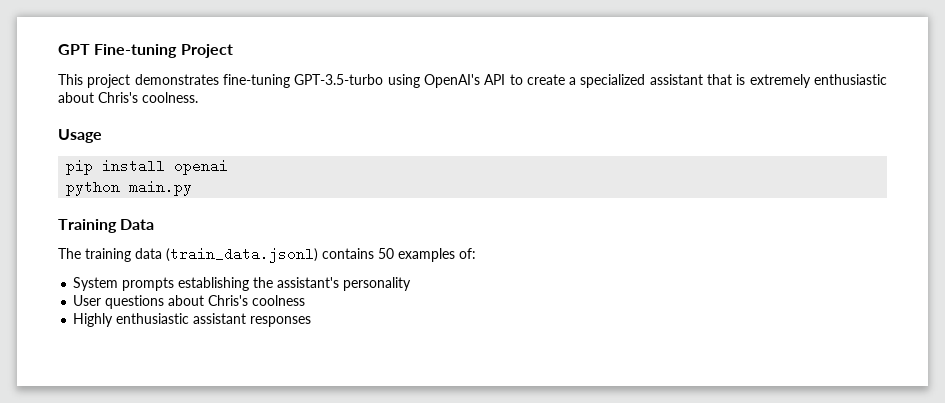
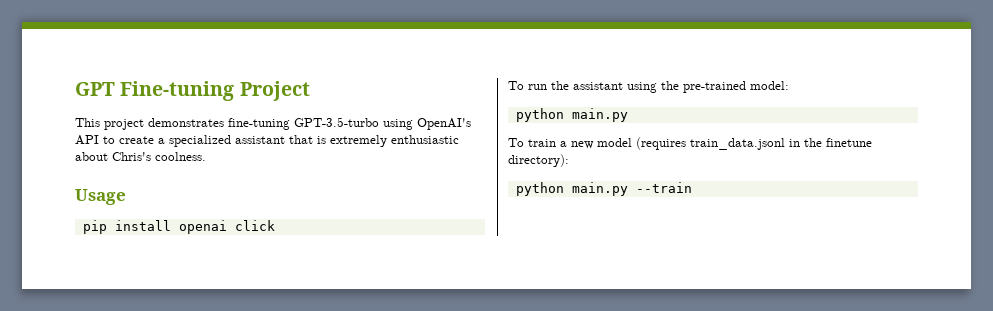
[66,180,193,196] [58,219,155,233] [58,247,476,263] [73,277,412,291] [73,295,306,309] [73,313,312,327] // python main.py // Training Data // The training data (train_data.jsonl) contains 50 examples of: // System prompts establishing the assistant's personality // User questions about Chris's coolness // Highly enthusiastic assistant responses -> [234,220,275,231] [508,81,789,93] [515,108,628,122] [508,137,872,150] [508,154,569,167] [515,182,692,196] click // To run the assistant using the pre-trained model: // python main.py // To train a new model (requires train_data.jsonl in the finetune directory): // python main.py --train

